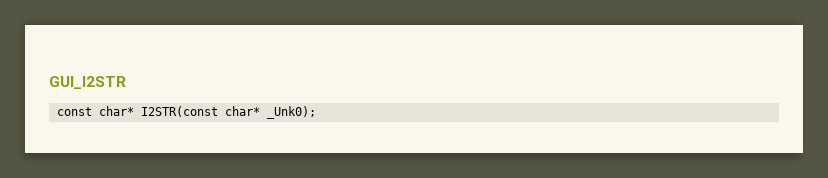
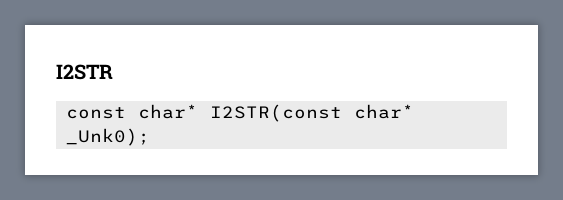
[49,76,126,89] GUI_I2STR -> [56,64,113,80] I2STR

